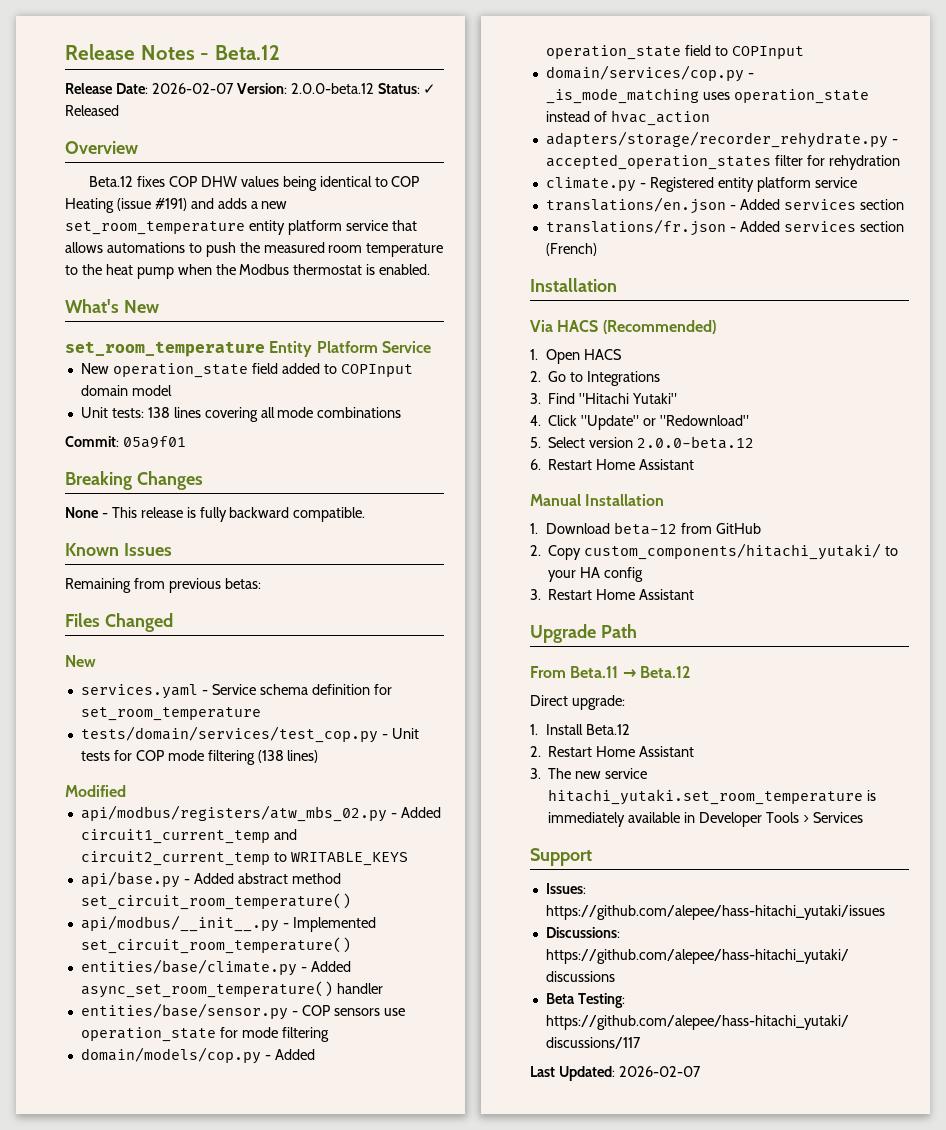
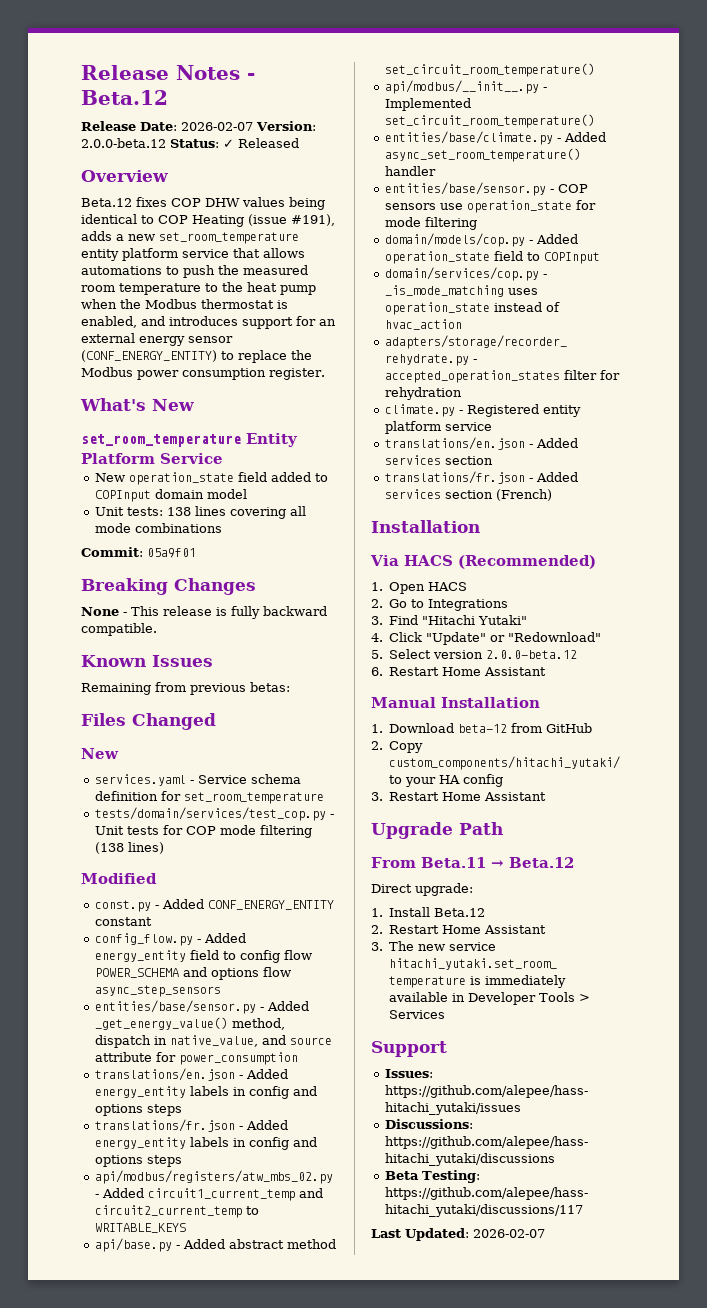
[154,198,214,211] #191) and -> [291,214,335,226] #191),
[379,264,431,275] enabled. -> [81,316,336,329] [81,333,233,346] [81,350,312,363] [81,367,325,380] enabled, and introduces support for an external energy sensor (CONF_ENERGY_ENTITY) to replace the Modbus power consumption register.
(126, 791) none -> [94,899,334,912] [94,917,152,926] [94,933,246,946] [94,950,312,963] [94,967,291,980] [94,985,221,997] [94,1000,309,1014] [94,1017,285,1030] [94,1035,332,1048] [94,1052,298,1065] [94,1068,288,1081] [94,1086,317,1099] [94,1104,182,1116] [94,1119,288,1132] [94,1137,317,1150] [94,1155,182,1167] // const.py - Added CONF_ENERGY_ENTITY constant // config_flow.py - Added energy_entity field to config flow POWER_SCHEMA and options flow async_step_sensors // entities/base/sensor.py - Added _get_energy_value() method, dispatch in native_value, and source attribute for power_consumption // translations/en.json - Added energy_entity labels in config and options steps // translations/fr.json - Added energy_entity labels in config and options steps

